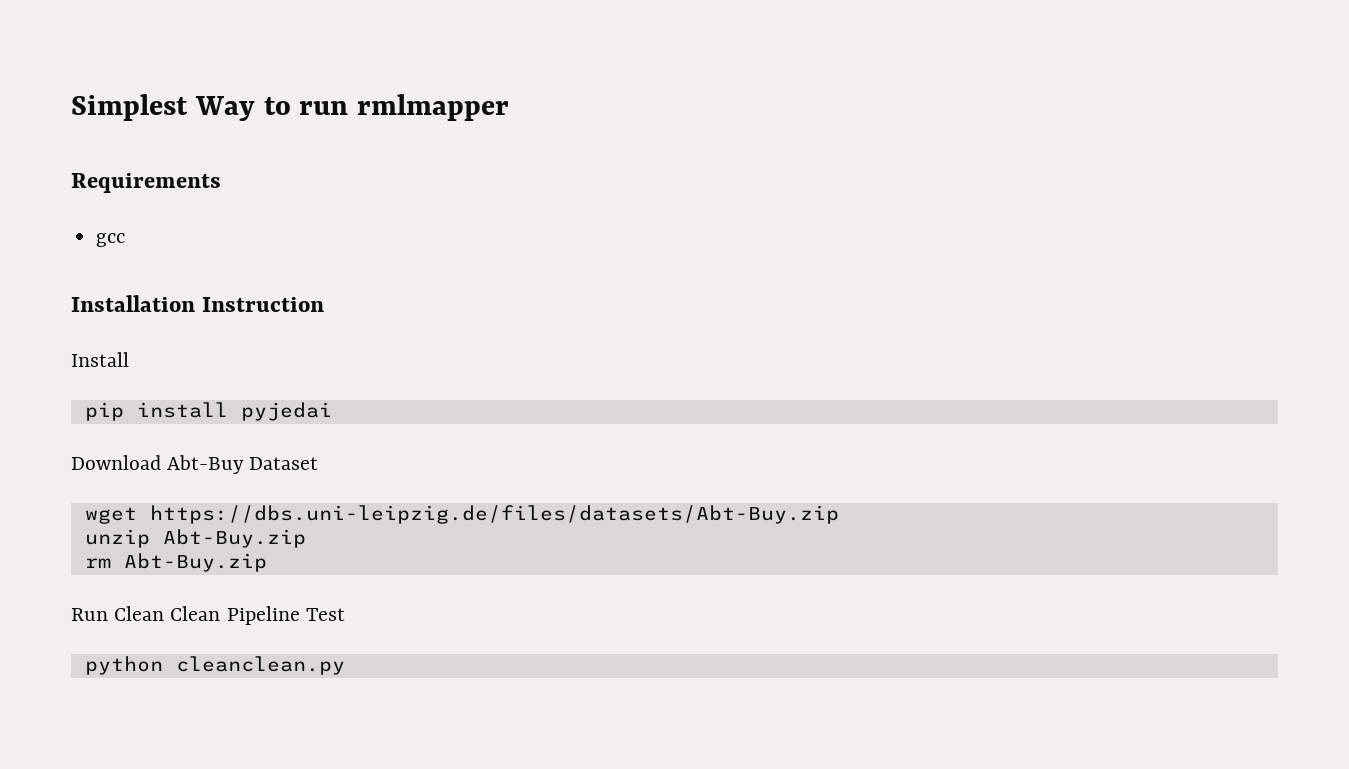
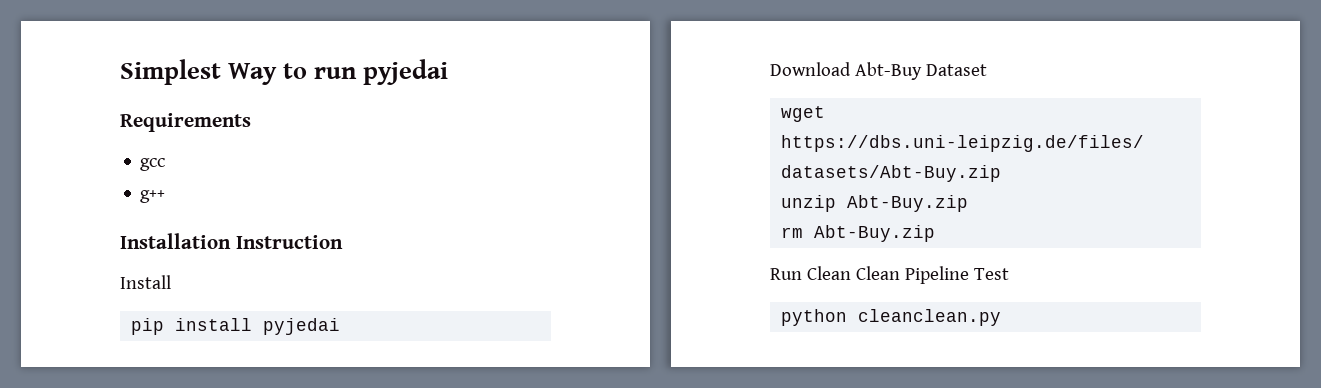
[357,94,510,121] rmlmapper -> [363,59,449,85] pyjedai
(126, 240) none -> [140,190,166,203] // g++

